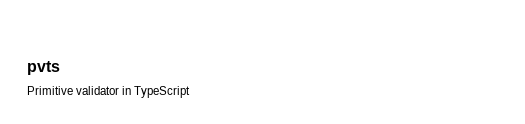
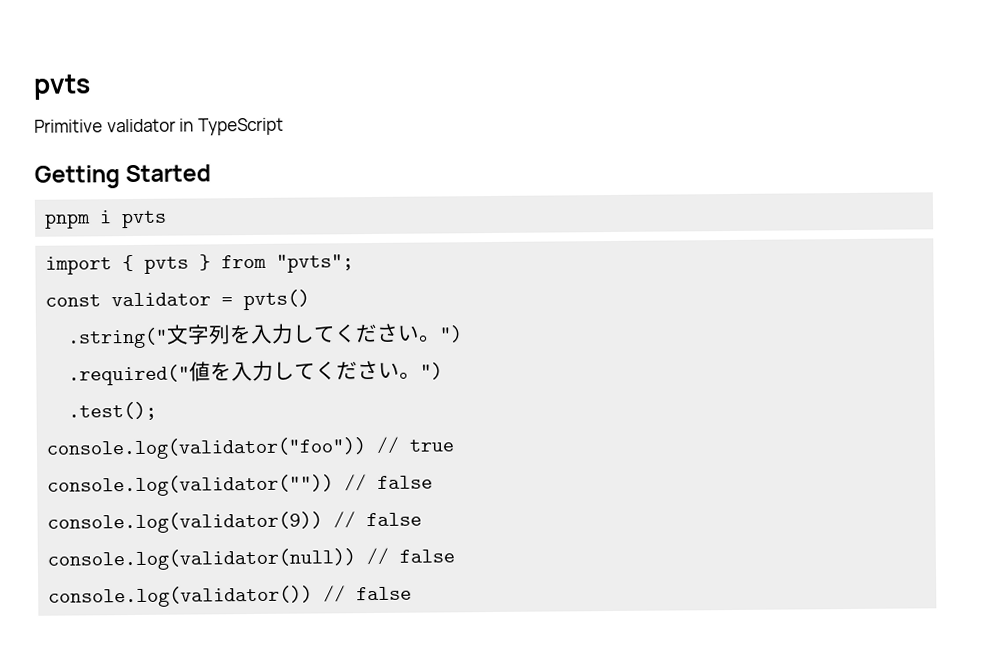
(191, 92) none -> [34,164,212,189] [44,210,168,229] [45,254,355,275] [45,289,311,311] [67,323,464,349] [68,360,444,386] [68,401,158,421] [46,436,455,460] [47,474,434,497] [47,511,423,534] [47,547,456,571] [48,585,413,608] // Getting Started // pnpm i pvts // import { pvts } from "pvts"; // const validator = pvts() // .string("文字列を入力してください。") // .required("値を入力してください。") // .test(); // console.log(validator("foo")) // true // console.log(validator("")) // false // console.log(validator(9)) // false // console.log(validator(null)) // false // console.log(validator()) // false

